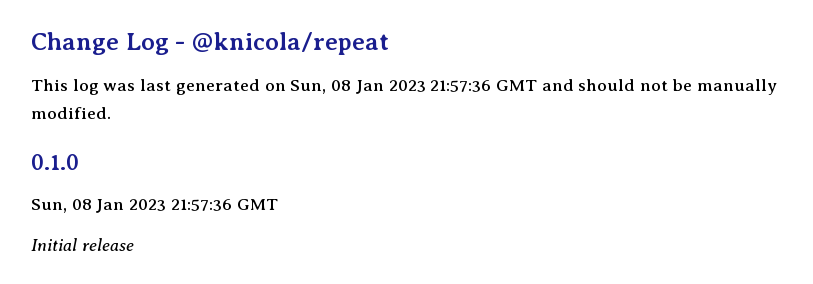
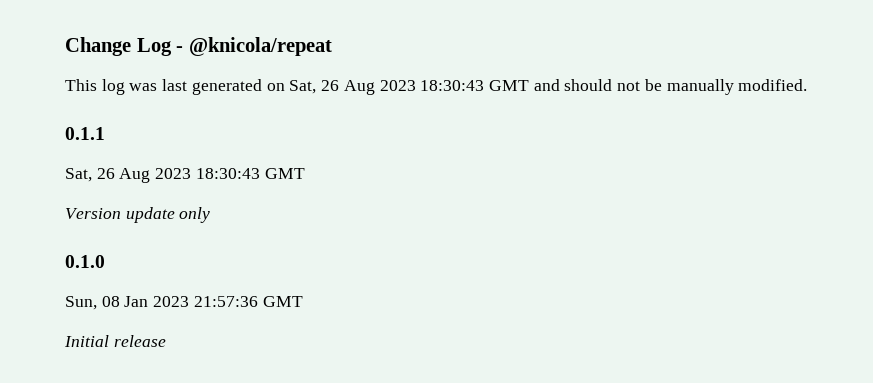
[290,80,492,94] Sun, 08 Jan 2023 21:57:36 -> [289,80,485,95] Sat, 26 Aug 2023 18:30:43
(111, 113) none -> [65,127,105,140] [65,168,305,183] [65,207,211,223] // 0.1.1 // Sat, 26 Aug 2023 18:30:43 GMT // Version update only

